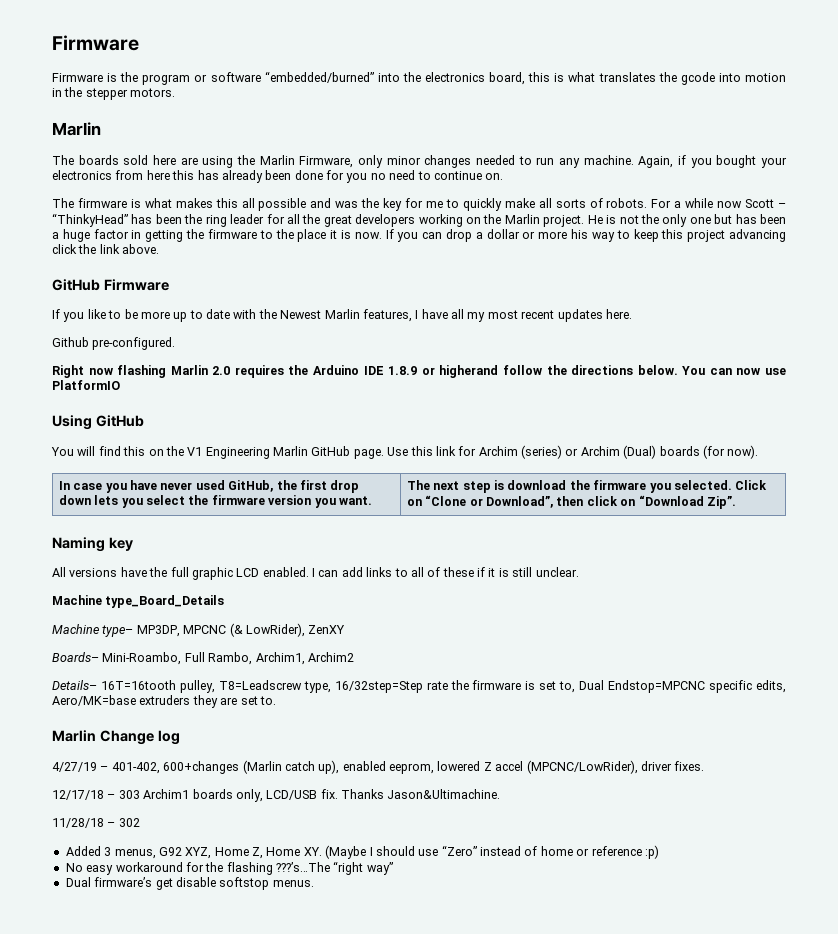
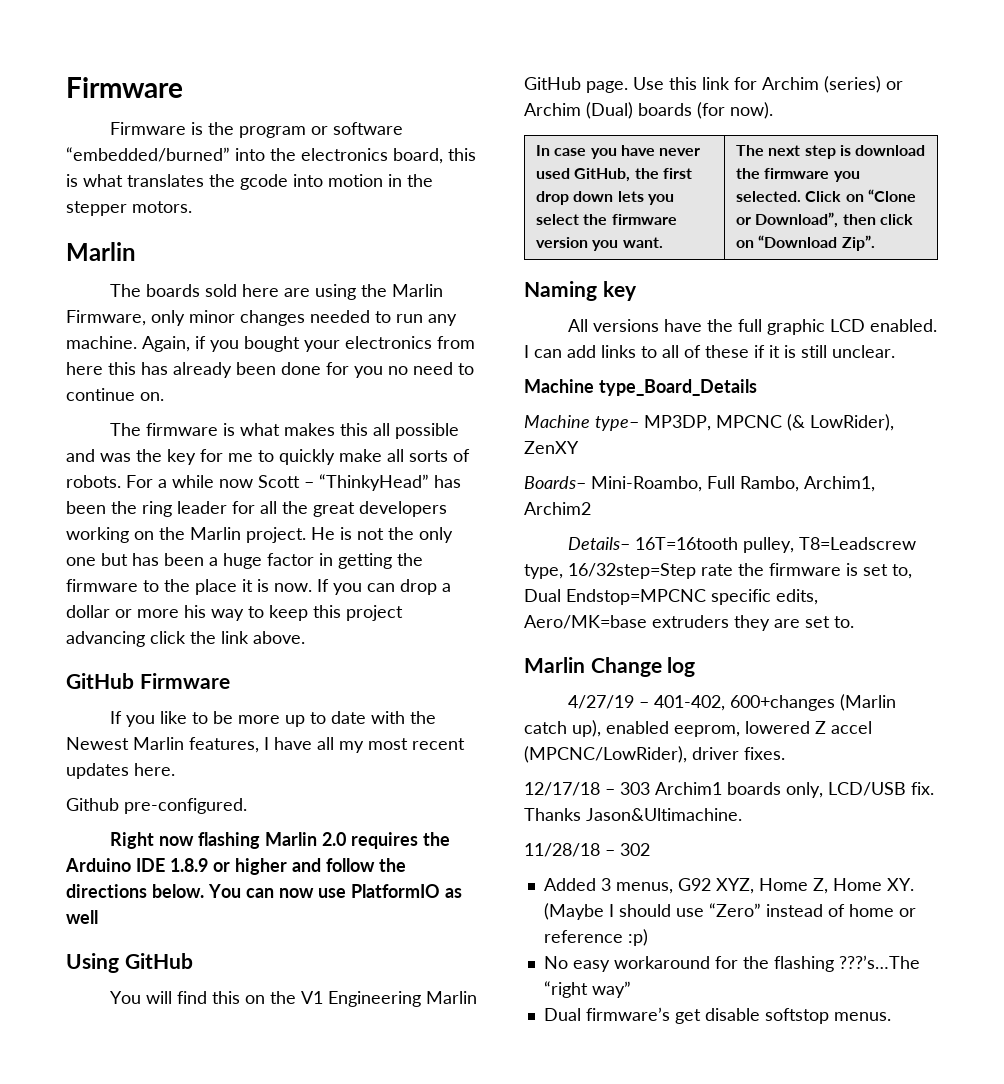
[439,365,499,378] higherand -> [235,858,321,875] higher and
(120, 385) none -> [445,888,462,898] [66,910,98,924] as well

